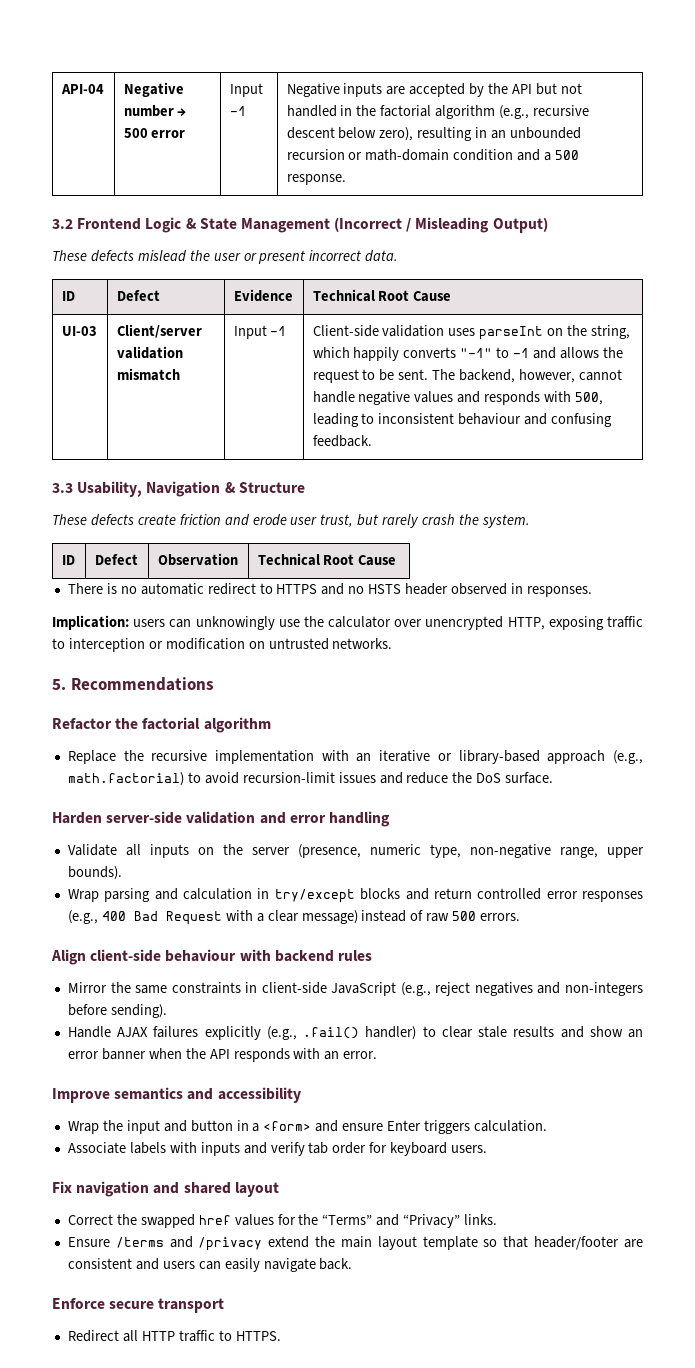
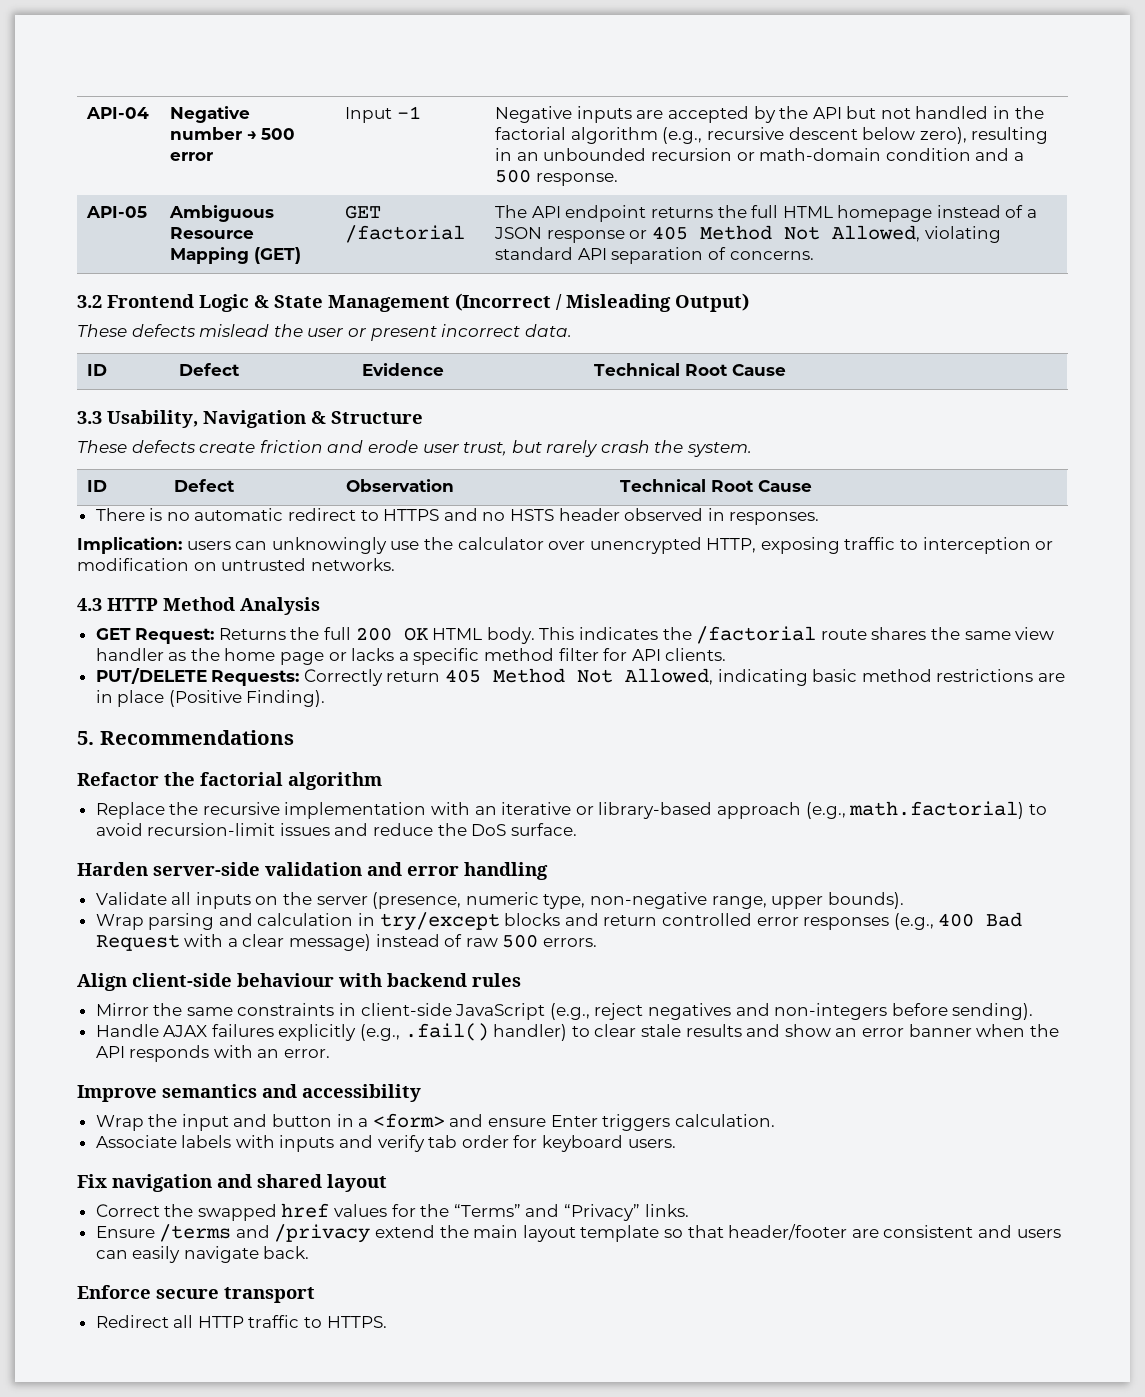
(346, 179) none -> [86,206,148,218] [169,205,275,222] [170,227,255,239] [170,247,301,264] [345,205,382,219] [345,225,466,243] [495,205,1038,222] [494,225,1001,243] [495,247,814,264] // API-05 | Ambiguous Resource Mapping (GET) | GET /factorial | The API endpoint returns the full HTML homepage instead of a JSON response or 405 Method Not Allowed, violating standard API separation of concerns.
[61,326,97,336] [116,324,202,338] [116,346,183,359] [116,368,180,381] [233,325,287,339] [312,325,631,340] [312,347,623,361] [312,369,622,383] [312,391,604,405] [312,413,613,427] [312,435,372,447] // UI-03 | Client/server validation mismatch | Input -1 | Client-side validation uses parseInt on the string, which happily converts "-1" to -1 and allows the request to be sent. The backend, however, cannot handle negative values and responds with 500, leading to inconsistent behaviour and confusing feedback. -> (787, 370) none
(393, 643) none -> [77,597,320,615] [95,626,1055,644] [95,648,727,665] [95,668,1066,686] [95,690,326,707] // 4.3 HTTP Method Analysis // GET Request: Returns the full 200 OK HTML body. This indicates the /factorial route shares the same view handler as the home page or lacks a specific method filter for API clients. // PUT/DELETE Requests: Correctly return 405 Method Not Allowed, indicating basic method restrictions are in place (Positive Finding).

